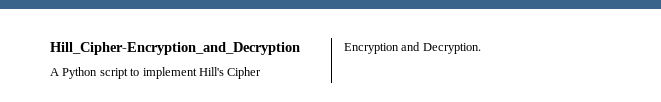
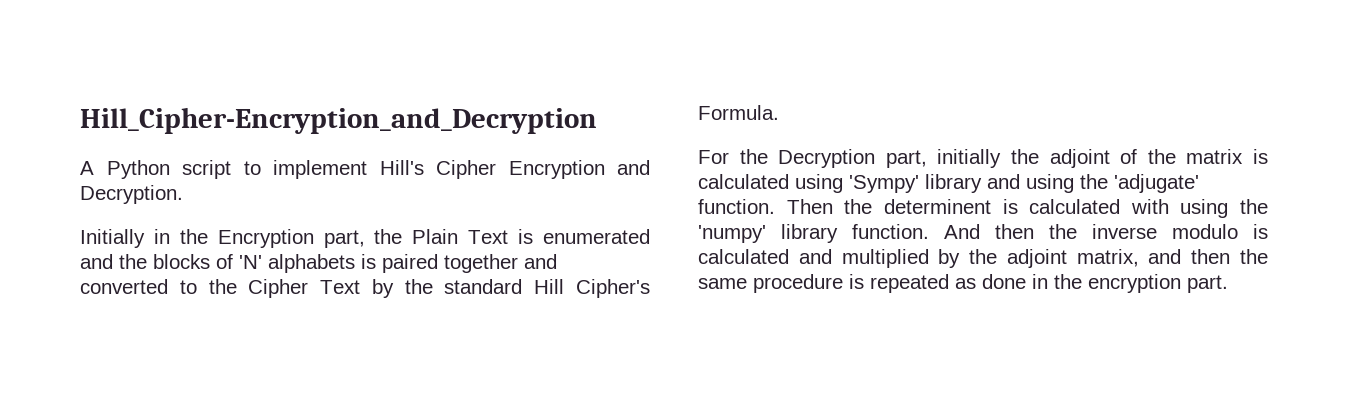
(481, 48) none -> [80,229,651,248] [80,254,557,273] [80,279,650,298] [698,105,779,120] [698,149,1268,168] [698,174,1199,193] [698,199,1268,218] [698,224,1268,243] [698,249,1268,268] [698,274,1228,293] // Initially in the Encryption part, the Plain Text is enumerated and the blocks of 'N' alphabets is paired together and converted to the Cipher Text by the standard Hill Cipher's Formula. // For the Decryption part, initially the adjoint of the matrix is calculated using 'Sympy' library and using the 'adjugate' function. Then the determinent is calculated with using the 'numpy' library function. And then the inverse modulo is calculated and multiplied by the adjoint matrix, and then the same procedure is repeated as done in the encryption part.

